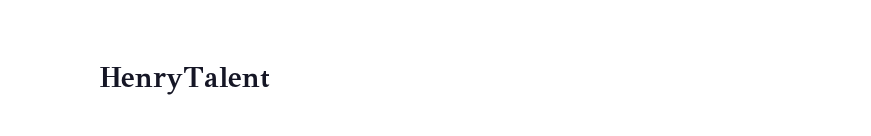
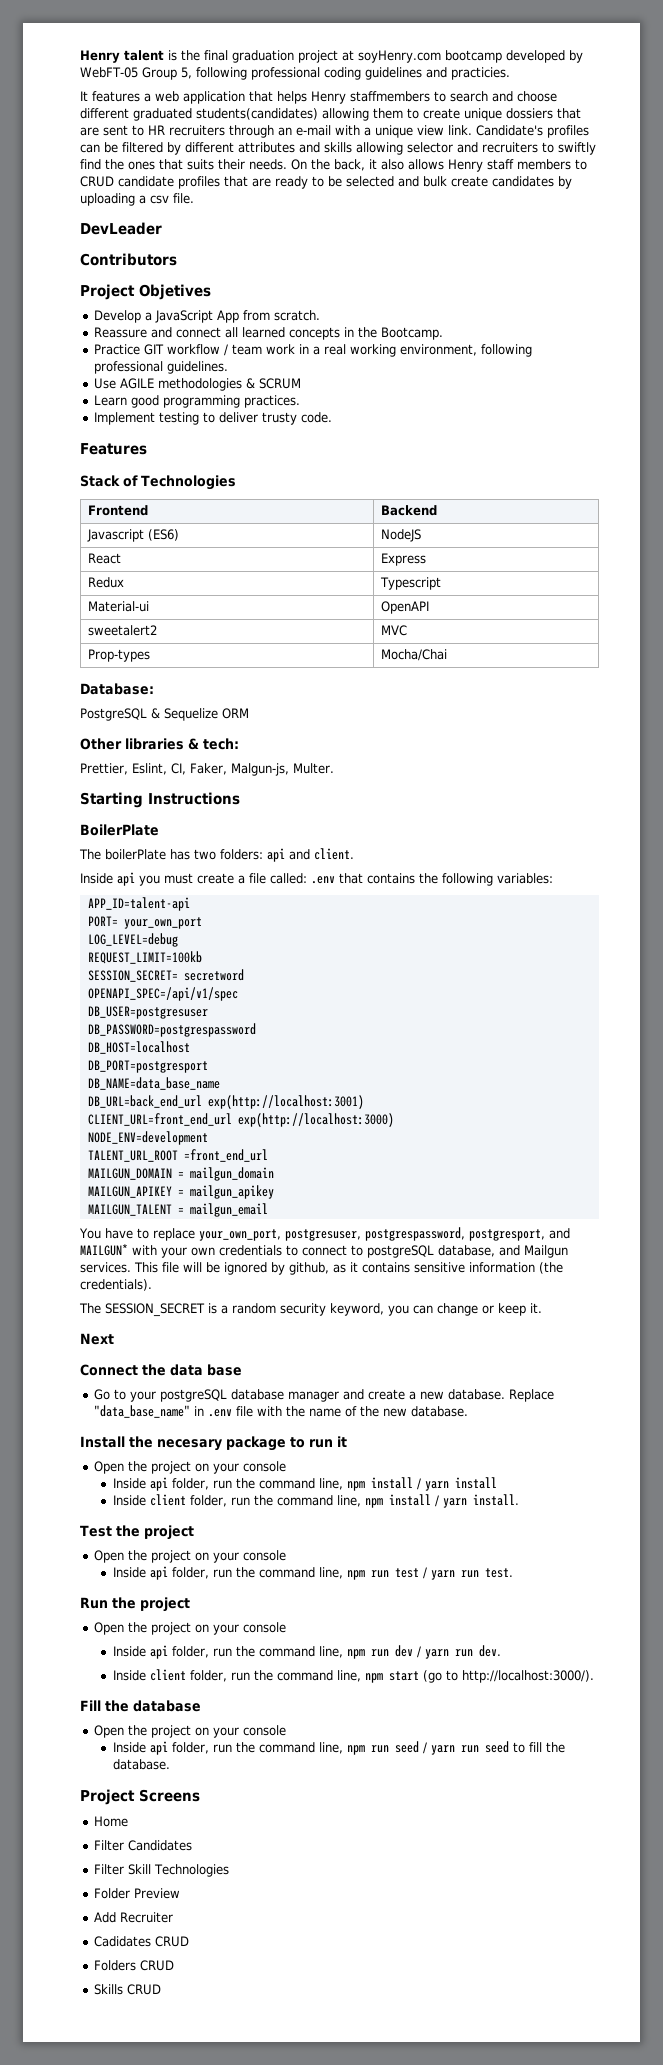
[99,67,270,95] HenryTalent -> [80,50,583,63] [80,67,510,80] [80,91,557,104] [80,108,581,121] [80,125,589,138] [80,142,596,155] [80,159,587,172] [80,176,572,189] [80,193,194,206] [80,222,162,235] [80,253,177,266] [80,284,211,300] [94,310,321,323] [94,327,444,340] [94,344,533,357] [94,361,229,374] [94,378,302,391] [94,395,301,408] [94,412,333,425] [80,443,147,455] [80,475,236,490] [88,505,149,516] [381,505,438,516] [87,529,180,542] [381,529,422,542] [88,553,122,564] [381,553,427,566] [88,577,125,588] [380,577,442,590] [88,601,150,612] [381,601,430,614] [88,625,158,636] [381,625,408,636] [88,649,151,662] [381,649,448,661] [80,683,154,695] [80,708,249,721] [80,738,239,750] [80,763,334,776] [80,792,240,808] [80,824,159,836] [79,848,354,862] [80,872,553,886] [87,897,190,911] [87,916,202,929] [87,933,178,947] [87,951,202,964] [87,969,244,982] [87,987,238,1001] [87,1006,208,1019] [87,1023,256,1037] [87,1041,190,1054] [87,1060,208,1073] [87,1077,220,1090] [87,1095,364,1109] [87,1113,394,1127] [87,1131,208,1145] [87,1149,268,1162] [87,1167,274,1181] [87,1185,274,1199] [87,1203,268,1217] [79,1227,570,1241] [80,1244,568,1258] [80,1262,563,1275] [80,1279,152,1291] [79,1303,542,1317] [80,1333,114,1345] [80,1364,242,1376] [94,1389,555,1402] [94,1405,469,1418] [80,1436,347,1451] [94,1461,287,1474] [112,1477,497,1491] [112,1494,519,1508] [80,1525,194,1540] [94,1550,287,1563] [112,1566,513,1580] [80,1597,190,1612] [94,1622,287,1635] [112,1645,501,1659] [112,1669,594,1683] [80,1700,201,1712] [94,1725,287,1738] [112,1741,565,1755] [112,1759,170,1770] [80,1789,200,1805] [94,1816,129,1827] [94,1840,193,1851] [94,1864,230,1877] [94,1888,181,1899] [94,1912,174,1923] [94,1936,190,1947] [94,1960,175,1971] [94,1984,162,1995] Henry talent is the final graduation project at soyHenry.com bootcamp developed by WebFT-05 Group 5, following professional coding guidelines and practicies. // It features a web application that helps Henry staffmembers to search and choose different graduated students(candidates) allowing them to create unique dossiers that are sent to HR recruiters through an e-mail with a unique view link. Candidate's profiles can be filtered by different attributes and skills allowing selector and recruiters to swiftly find the ones that suits their needs. On the back, it also allows Henry staff members to CRUD candidate profiles that are ready to be selected and bulk create candidates by uploading a csv file. // DevLeader // Contributors // Project Objetives // Develop a JavaScript App from scratch. // Reassure and connect all learned concepts in the Bootcamp. // Practice GIT workflow / team work in a real working environment, following professional guidelines. // Use AGILE methodologies & SCRUM // Learn good programming practices. // Implement testing to deliver trusty code. // Features // Stack of Technologies // Frontend | Backend // Javascript (ES6) | NodeJS // React | Express // Redux | Typescript // Material-ui | OpenAPI // sweetalert2 | MVC // Prop-types | Mocha/Chai // Database: // PostgreSQL & Sequelize ORM // Other libraries & tech: // Prettier, Eslint, CI, Faker, Malgun-js, Multer. // Starting Instructions // BoilerPlate // The boilerPlate has two folders: api and client. // Inside api you must create a file called: .env that contains the following variables: // APP_ID=talent-api // PORT= your_own_port // LOG_LEVEL=debug // REQUEST_LIMIT=100kb // SESSION_SECRET= secretword // OPENAPI_SPEC=/api/v1/spec // DB_USER=postgresuser // DB_PASSWORD=postgrespassword // DB_HOST=localhost // DB_PORT=postgresport // DB_NAME=data_base_name // DB_URL=back_end_url exp(http://localhost:3001) // CLIENT_URL=front_end_url exp(http://localhost:3000) // NODE_ENV=development // TALENT_URL_ROOT =front_end_url // MAILGUN_DOMAIN = mailgun_domain // MAILGUN_APIKEY = mailgun_apikey // MAILGUN_TALENT = mailgun_email // You have to replace your_own_port, postgresuser, postgrespassword, postgresport, and MAILGUN* with your own credentials to connect to postgreSQL database, and Mailgun services. This file will be ignored by github, as it contains sensitive information (the credentials). // The SESSION_SECRET is a random security keyword, you can change or keep it. // Next // Connect the data base // Go to your postgreSQL database manager and create a new database. Replace "data_base_name" in .env file with the name of the new database. // Install the necesary package to run it // Open the project on your console // Inside api folder, run the command line, npm install / yarn install // Inside client folder, run the command line, npm install / yarn install. // Test the project // Open the project on your console // Inside api folder, run the command line, npm run test / yarn run test. // Run the project // Open the project on your console // Inside api folder, run the command line, npm run dev / yarn run dev. // Inside client folder, run the command line, npm start (go to http://localhost:3000/). // Fill the database // Open the project on your console // Inside api folder, run the command line, npm run seed / yarn run seed to fill the database. // Project Screens // Home // Filter Candidates // Filter Skill Technologies // Folder Preview // Add Recruiter // Cadidates CRUD // Folders CRUD // Skills CRUD

